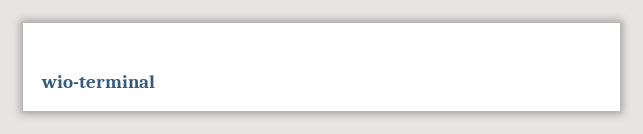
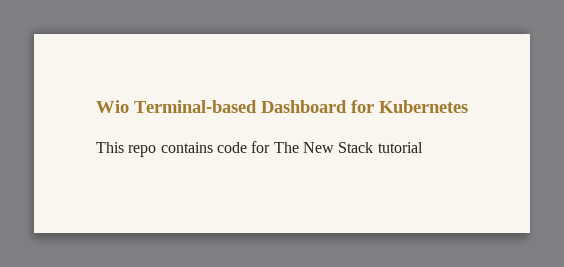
[41,75,155,88] wio-terminal -> [96,100,468,113] [96,141,423,157] Wio Terminal-based Dashboard for Kubernetes // This repo contains code for The New Stack tutorial

